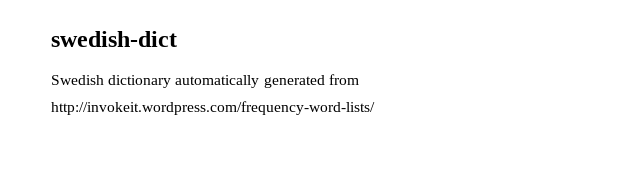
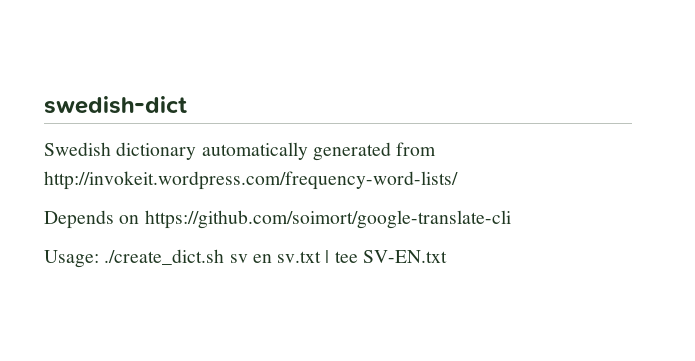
(375, 108) none -> [44,210,511,229] [44,249,447,268] // Depends on https://github.com/soimort/google-translate-cli // Usage: ./create_dict.sh sv en sv.txt | tee SV-EN.txt

